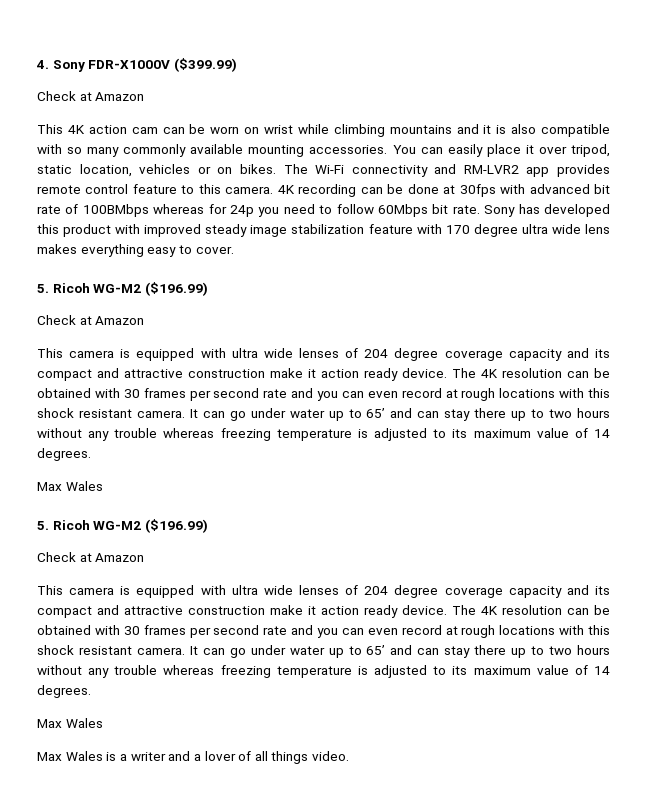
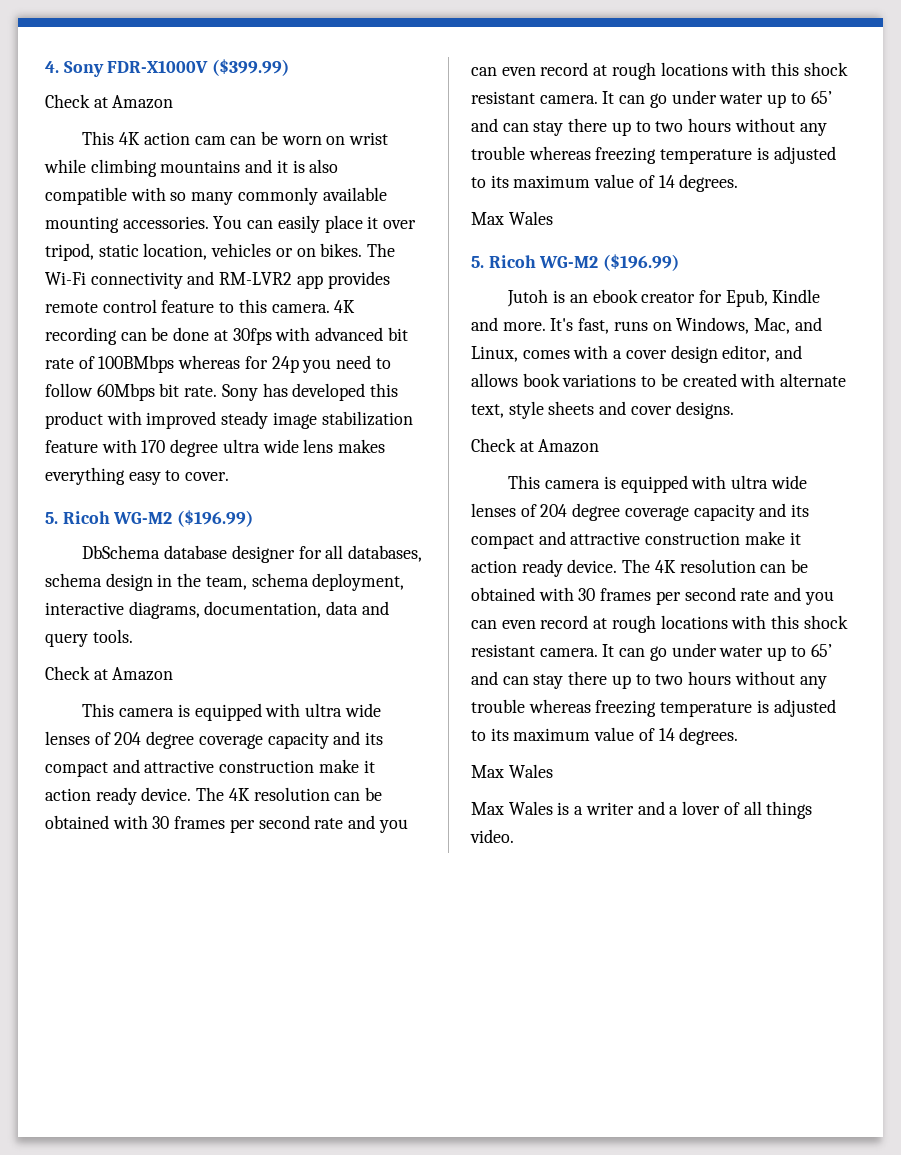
(208, 289) none -> [82,545,423,563] [45,573,405,591] [45,601,389,619] [45,629,133,647] // DbSchema database designer for all databases, schema design in the team, schema deployment, interactive diagrams, documentation, data and query tools.
(208, 526) none -> [507,289,821,307] [471,317,822,334] [471,345,803,363] [471,373,847,387] [471,401,734,419] // Jutoh is an ebook creator for Epub, Kindle and more. It's fast, runs on Windows, Mac, and Linux, comes with a cover design editor, and allows book variations to be created with alternate text, style sheets and cover designs.

